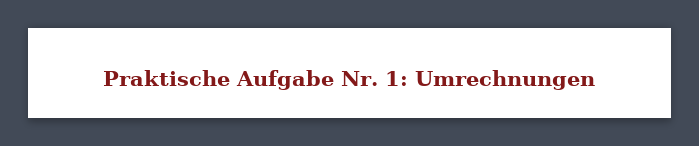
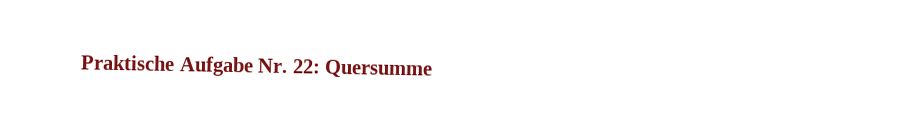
[384,70,595,90] 1: Umrechnungen -> [291,59,434,80] 22: Quersumme

